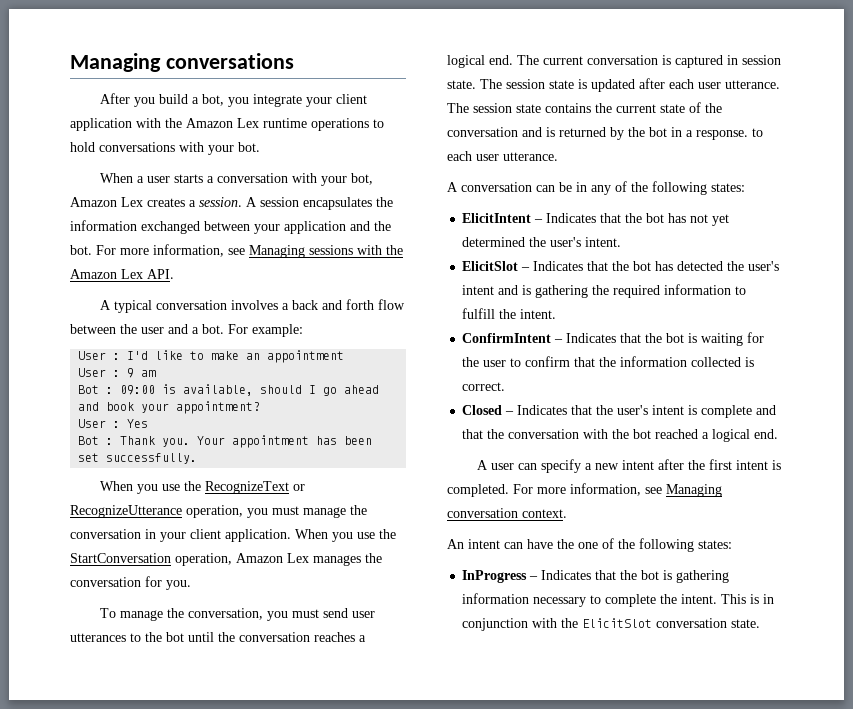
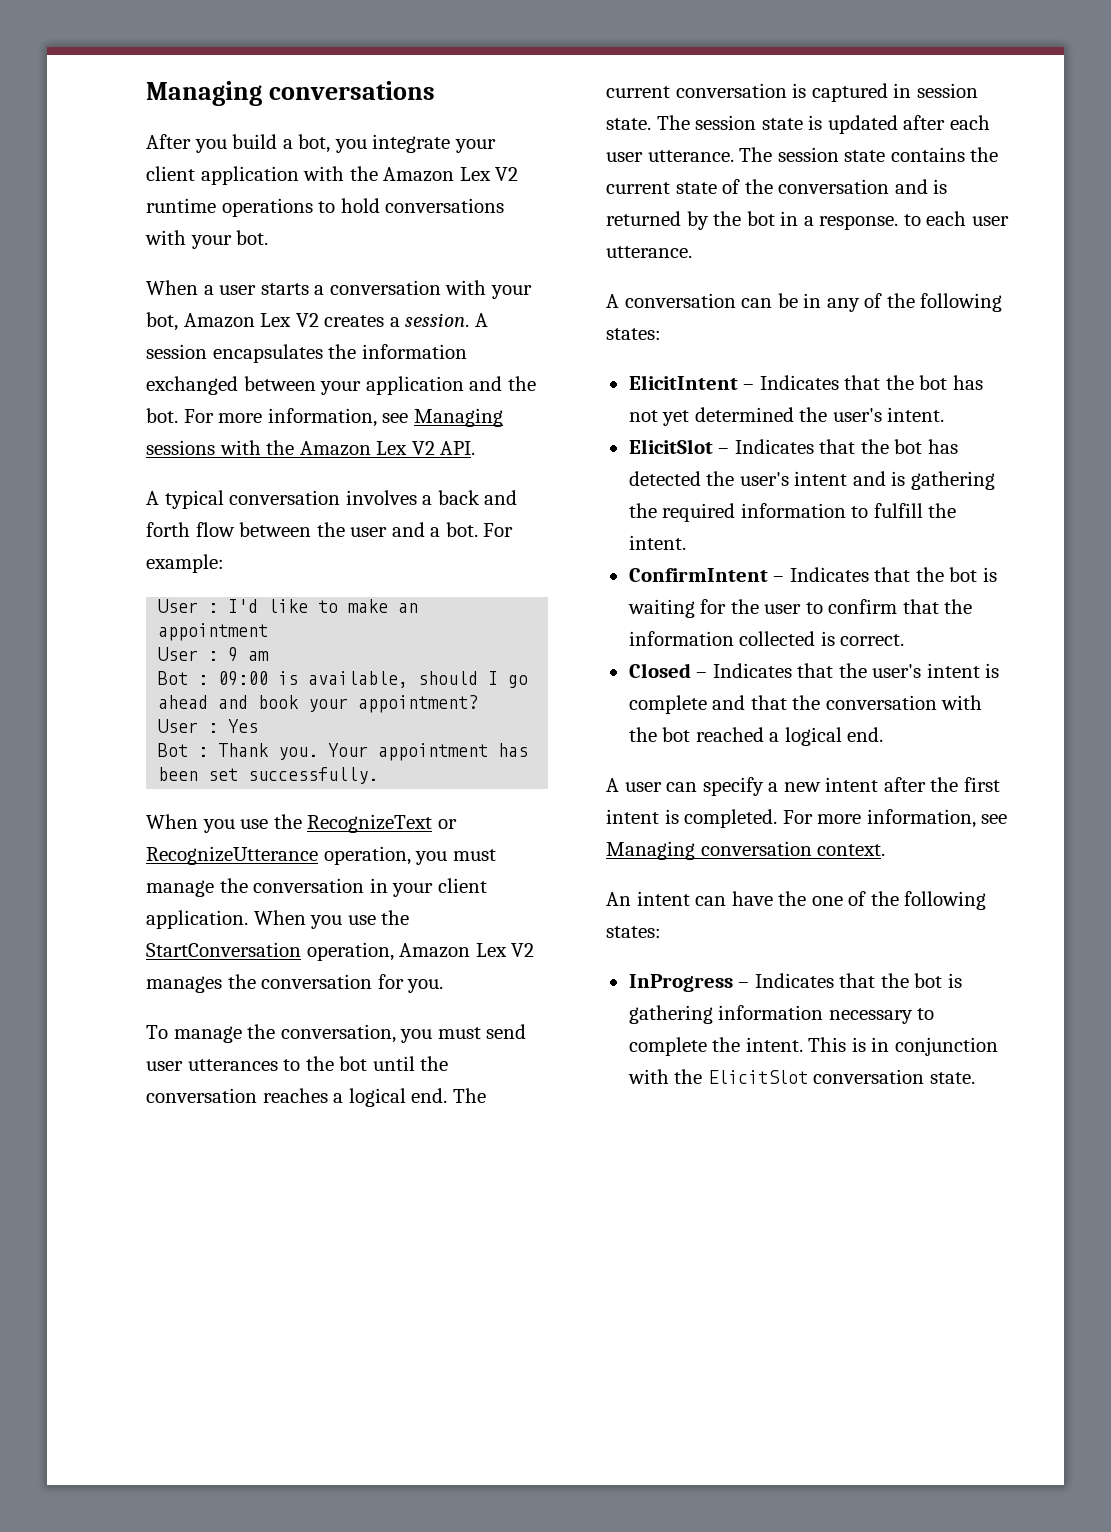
(259, 123) none -> [495,167,519,181] V2
(143, 202) none -> [295,313,319,327] V2
(143, 274) none -> [411,441,435,455] V2
(309, 558) none -> [511,943,535,957] V2

